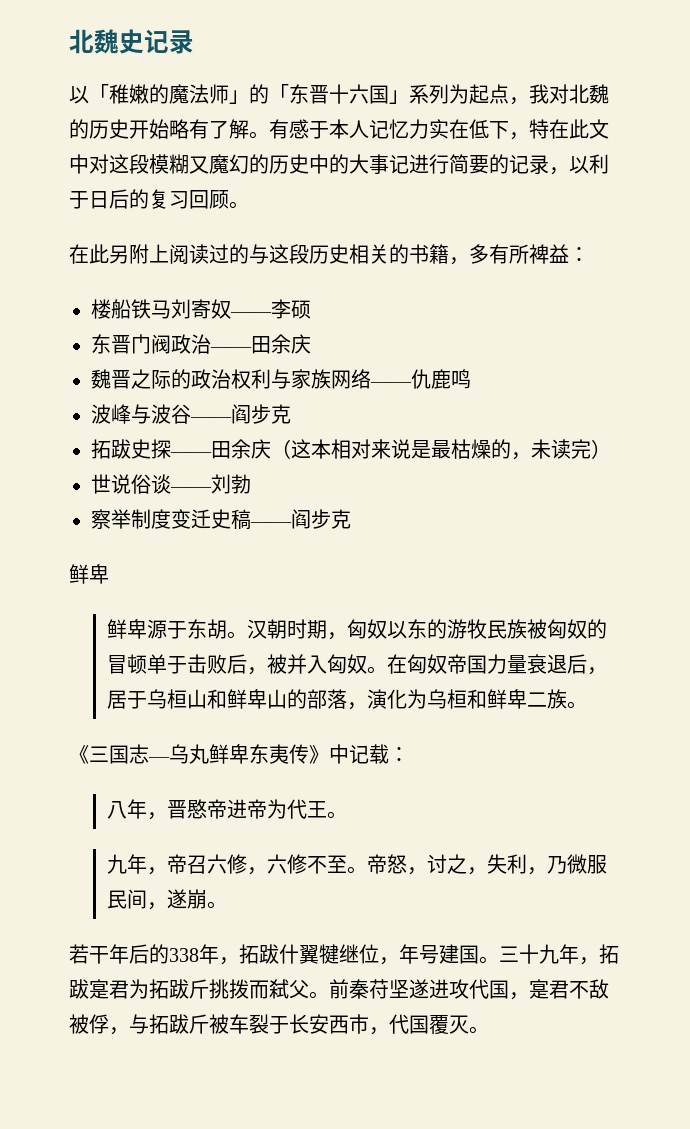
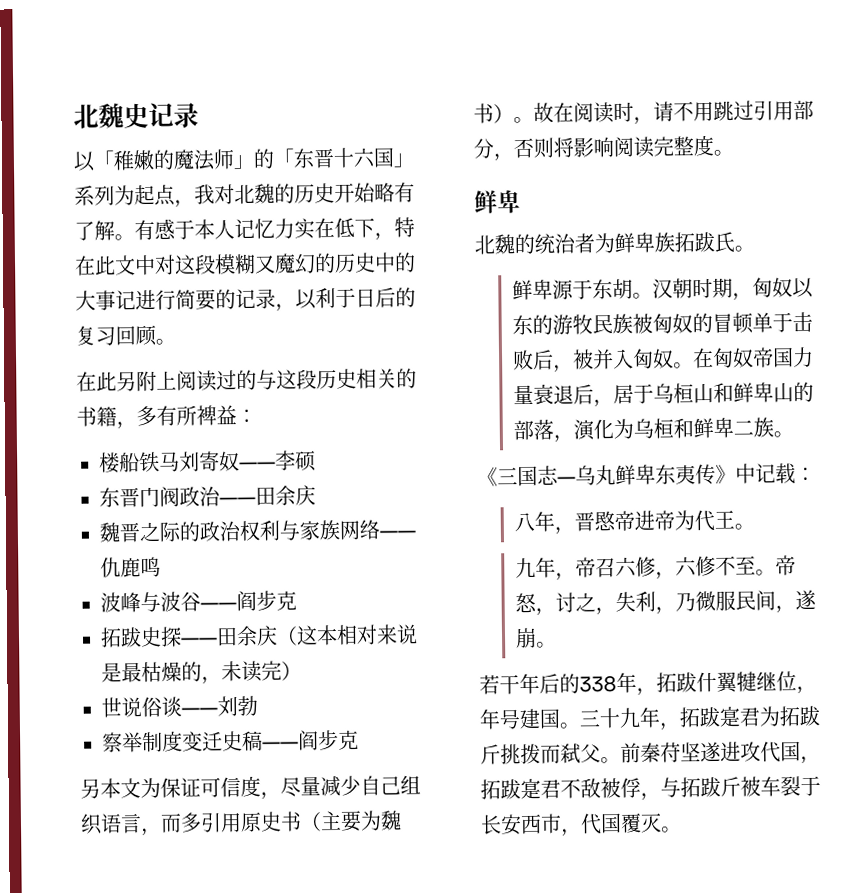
[69,564,109,584] 鲜卑 -> [80,775,421,800] [80,810,402,837] [473,99,814,125] [473,134,734,162] [474,190,521,214] [474,231,755,255] 另本文为保证可信度，尽量减少自己组织语言，而多引用原史书（主要为魏书）。故在阅读时，请不用跳过引用部分，否则将影响阅读完整度。 // 鲜卑 // 北魏的统治者为鲜卑族拓跋氏。
(529, 996) none -> [480,779,521,800] 拓跋

